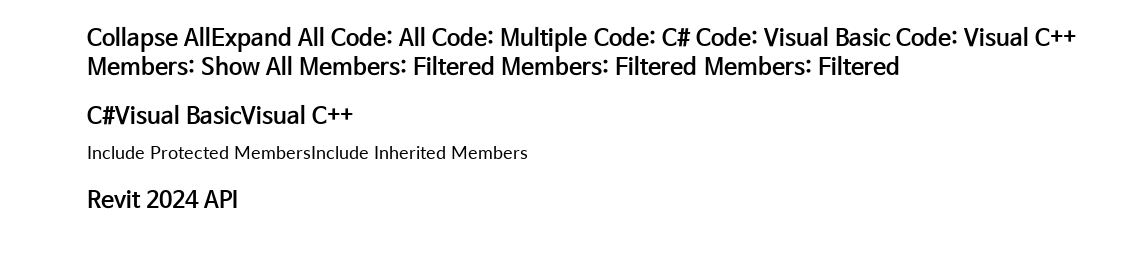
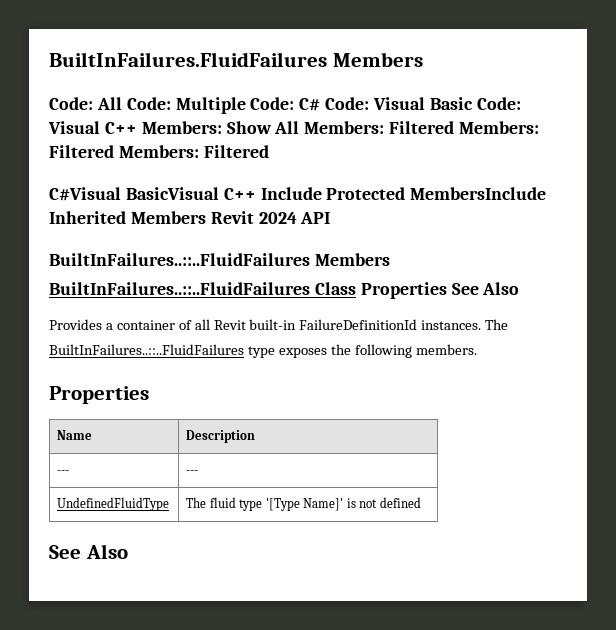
[87,26,326,52] Collapse AllExpand All -> [49,52,423,67] BuiltInFailures.FluidFailures Members //
(354, 115) // -> (256, 194) none
(528, 152) // -> (206, 217) none
(239, 199) none -> [49,253,390,266] [49,282,520,299] [49,319,509,330] [49,344,477,358] [49,386,149,404] [57,430,93,440] [186,430,256,443] [57,470,70,474] [186,470,199,474] [57,497,170,511] [186,497,421,511] [49,544,128,559] // BuiltInFailures..::..FluidFailures Members // BuiltInFailures..::..FluidFailures Class Properties See Also // Provides a container of all Revit built-in FailureDefinitionId instances. The BuiltInFailures..::..FluidFailures type exposes the following members. // Properties // Name | Description // --- | --- // UndefinedFluidType | The fluid type '[Type Name]' is not defined // See Also

